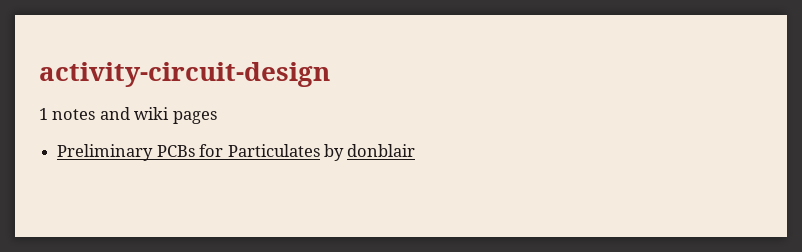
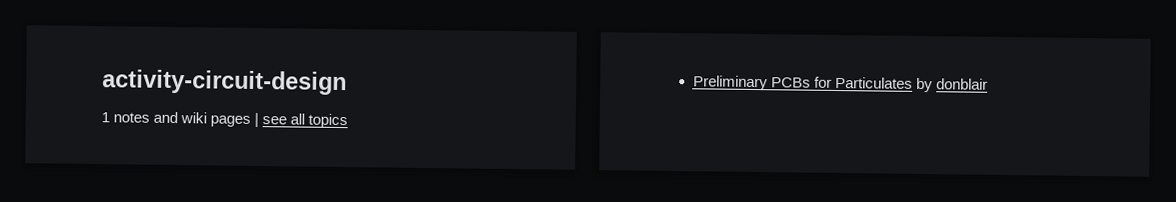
(217, 117) none -> [254,112,349,129] | see all topics

